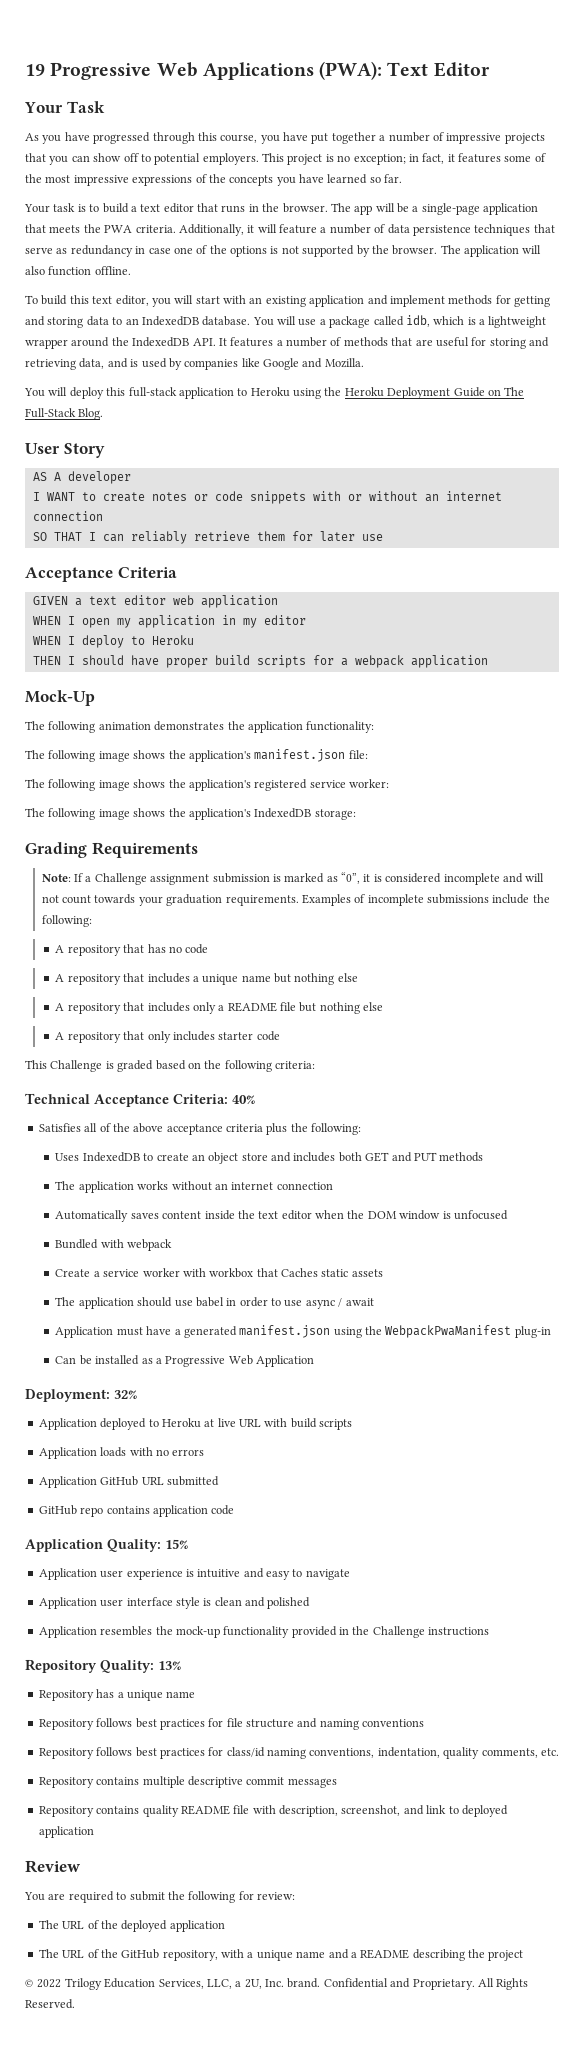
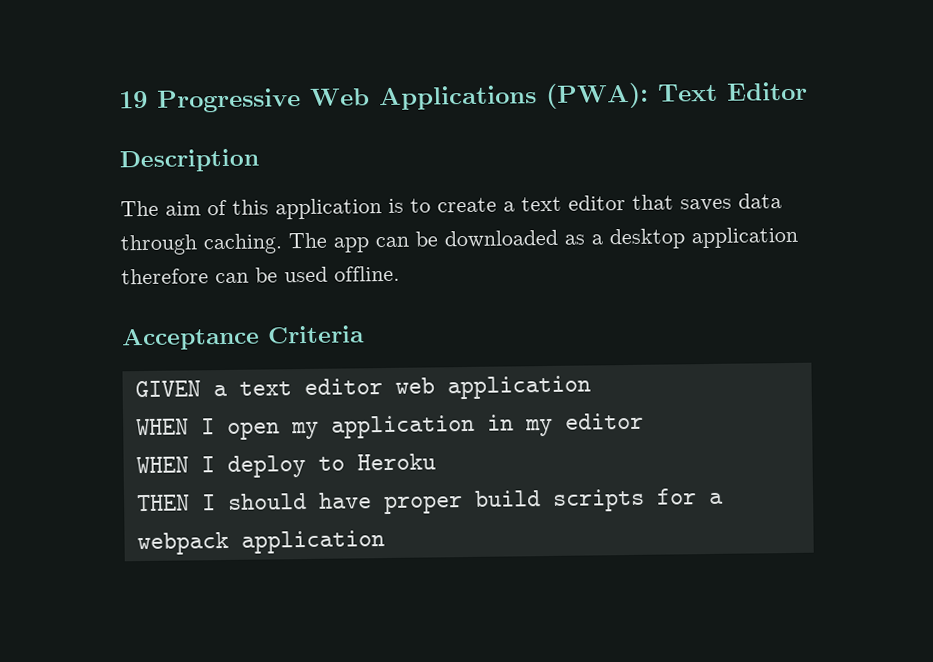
[24,101,105,113] [25,132,545,144] [25,153,546,165] [25,174,403,186] [24,203,76,213] Your Task // As you have progressed through this course, you have put together a number of impressive projects that you can show off to potential employers. This project is no exception; in fact, it features some of the most impressive expressions of the concepts you have learned so far. // Your task -> [119,148,259,173] [120,198,382,220] Description // The aim of this application
[102,203,129,213] build -> [437,197,497,213] create
[221,203,539,215] [25,224,555,236] [25,245,542,257] [25,266,131,276] [25,295,550,307] [25,315,547,328] [25,337,549,349] [25,358,364,370] [24,387,525,399] [25,408,104,420] [25,443,105,458] [32,471,131,484] [32,491,502,504] [32,511,103,521] [32,531,383,544] runs in the browser. The app will be a single-page application that meets the PWA criteria. Additionally, it will feature a number of data persistence techniques that serve as redundancy in case one of the options is not supported by the browser. The application will also function offline. // To build this text editor, you will start with an existing application and implement methods for getting and storing data to an IndexedDB database. You will use a package called idb, which is a lightweight wrapper around the IndexedDB API. It features a number of methods that are useful for storing and retrieving data, and is used by companies like Google and Mozilla. // You will deploy this full-stack application to Heroku using the Heroku Deployment Guide on The Full-Stack Blog. // User Story // AS A developer // I WANT to create notes or code snippets with or without an internet connection // SO THAT I can reliably retrieve them for later use -> [680,193,782,212] [120,226,798,256] [121,265,400,285] saves data through caching. The app can be downloaded as a desktop application therefore can be used offline.
[25,690,95,706] [25,721,375,733] [25,749,368,762] [25,779,389,791] [25,808,356,820] [25,842,198,858] [41,872,545,885] [41,894,550,906] [41,915,92,927] [55,944,209,956] [55,973,358,985] [55,1002,384,1014] [55,1031,280,1043] [25,1060,315,1072] [25,1093,255,1107] [38,1123,362,1135] [55,1152,484,1164] [55,1181,333,1193] [55,1210,508,1222] [55,1239,173,1251] [55,1268,383,1278] [55,1297,374,1309] [55,1325,551,1338] [55,1355,315,1367] [25,1389,137,1402] [38,1418,353,1430] [38,1447,205,1459] [38,1476,219,1488] [38,1505,235,1517] [25,1539,188,1552] [38,1568,350,1580] [38,1597,311,1609] [38,1626,490,1638] [25,1659,181,1673] [38,1689,196,1701] [38,1718,425,1730] [38,1747,559,1759] [38,1776,337,1788] [38,1805,508,1817] [38,1826,94,1838] [25,1860,81,1873] [24,1891,295,1903] [38,1920,225,1932] [38,1949,524,1961] [25,1978,529,1990] [25,1999,75,2009] // Mock-Up // The following animation demonstrates the application functionality: // The following image shows the application's manifest.json file: // The following image shows the application's registered service worker: // The following image shows the application's IndexedDB storage: // Grading Requirements // Note: If a Challenge assignment submission is marked as “0”, it is considered incomplete and will not count towards your graduation requirements. Examples of incomplete submissions include the following: // A repository that has no code // A repository that includes a unique name but nothing else // A repository that includes only a README file but nothing else // A repository that only includes starter code // This Challenge is graded based on the following criteria: // Technical Acceptance Criteria: 40% // Satisfies all of the above acceptance criteria plus the following: // Uses IndexedDB to create an object store and includes both GET and PUT methods // The application works without an internet connection // Automatically saves content inside the text editor when the DOM window is unfocused // Bundled with webpack // Create a service worker with workbox that Caches static assets // The application should use babel in order to use async / await // Application must have a generated manifest.json using the WebpackPwaManifest plug-in // Can be installed as a Progressive Web Application // Deployment: 32% // Application deployed to Heroku at live URL with build scripts // Application loads with no errors // Application GitHub URL submitted // GitHub repo contains application code // Application Quality: 15% // Application user experience is intuitive and easy to navigate // Application user interface style is clean and polished // Application resembles the mock-up functionality provided in the Challenge instructions // Repository Quality: 13% // Repository has a unique name // Repository follows best practices for file structure and naming conventions // Repository follows best practices for class/id naming conventions, indentation, quality comments, etc. // Repository contains multiple descriptive commit messages // Repository contains quality README file with description, screenshot, and link to deployed application // Review // You are required to submit the following for review: // The URL of the deployed application // The URL of the GitHub repository, with a unique name and a README describing the project // © 2022 Trilogy Education Services, LLC, a 2U, Inc. brand. Confidential and Proprietary. All Rights Reserved. -> (385, 542) none

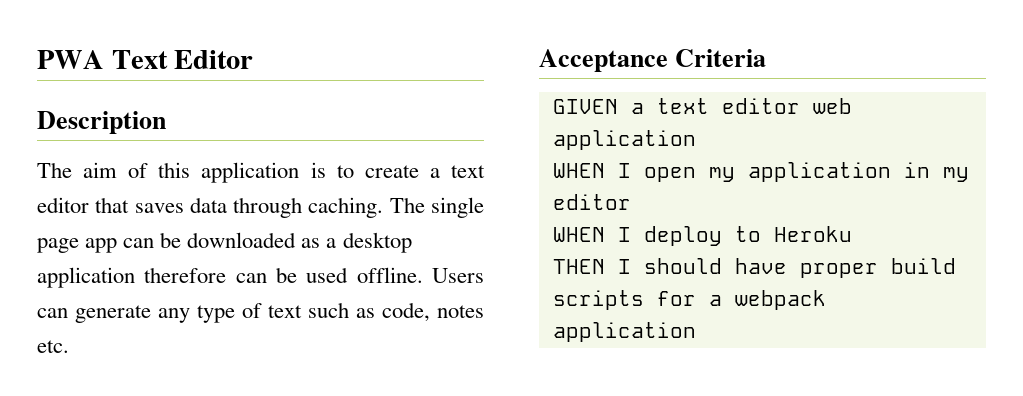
[119,82,649,113] 19 Progressive Web Applications (PWA): -> [37,50,104,69] PWA
(327, 240) none -> [430,197,484,218] [37,238,79,253] single page
(400, 273) none -> [431,268,484,283] [37,302,484,323] [37,340,69,353] Users can generate any type of text such as code, notes etc.

